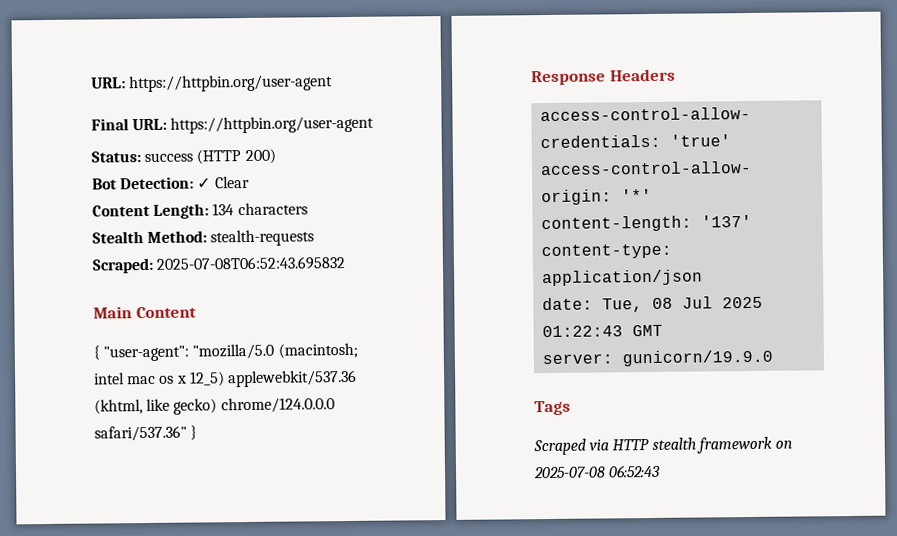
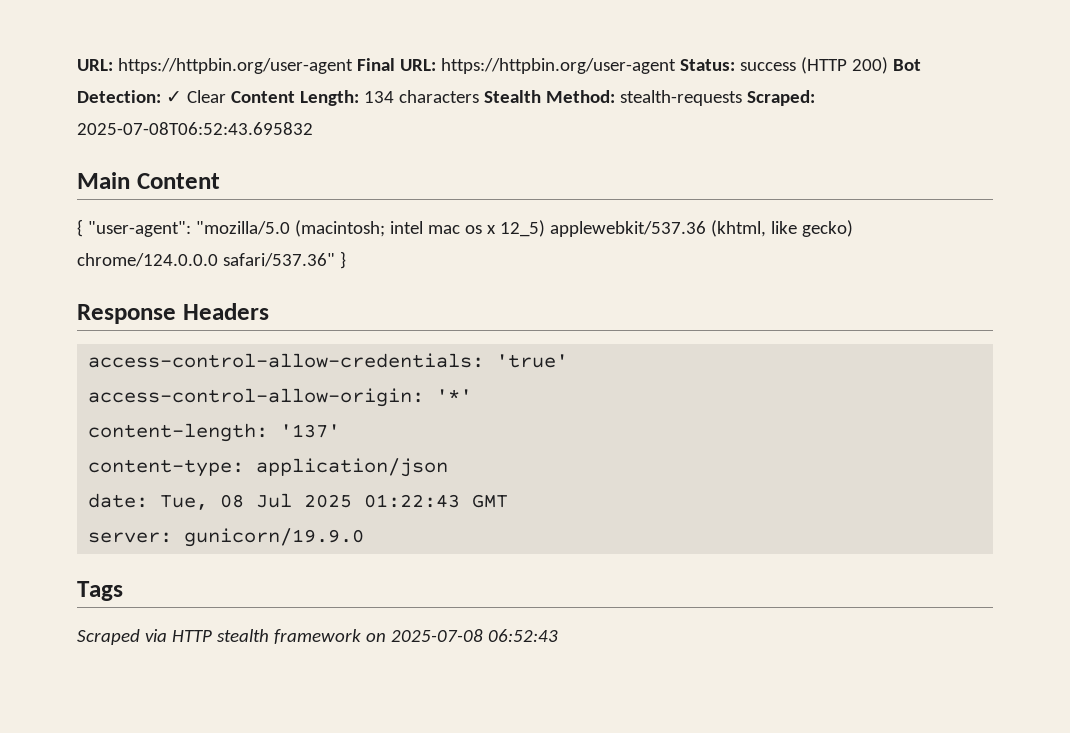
[91,74,334,93] URL: https://httpbin.org/user-agent // -> [77,58,353,74] URL: https://httpbin.org/user-agent
(375, 124) // -> (676, 66) none
(276, 156) // -> (888, 65) none
(250, 182) // -> (226, 96) none
(308, 209) // -> (479, 96) none
(315, 238) // -> (742, 98) none

